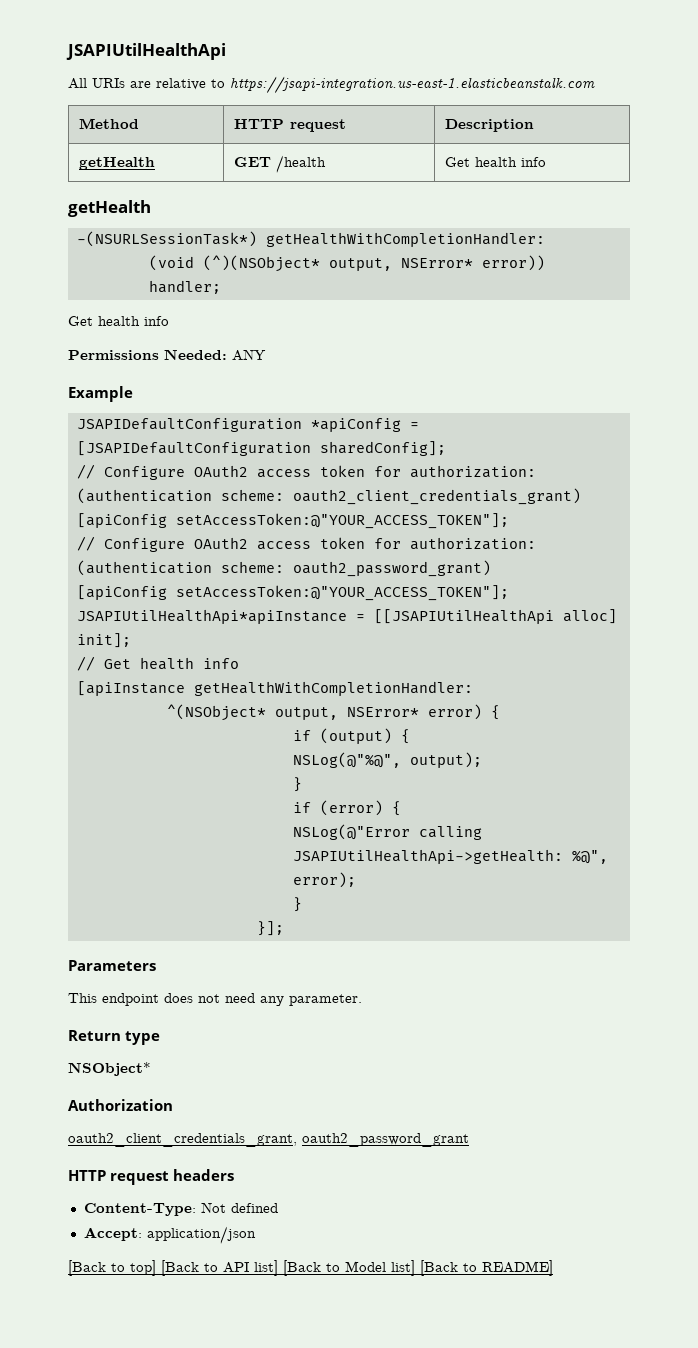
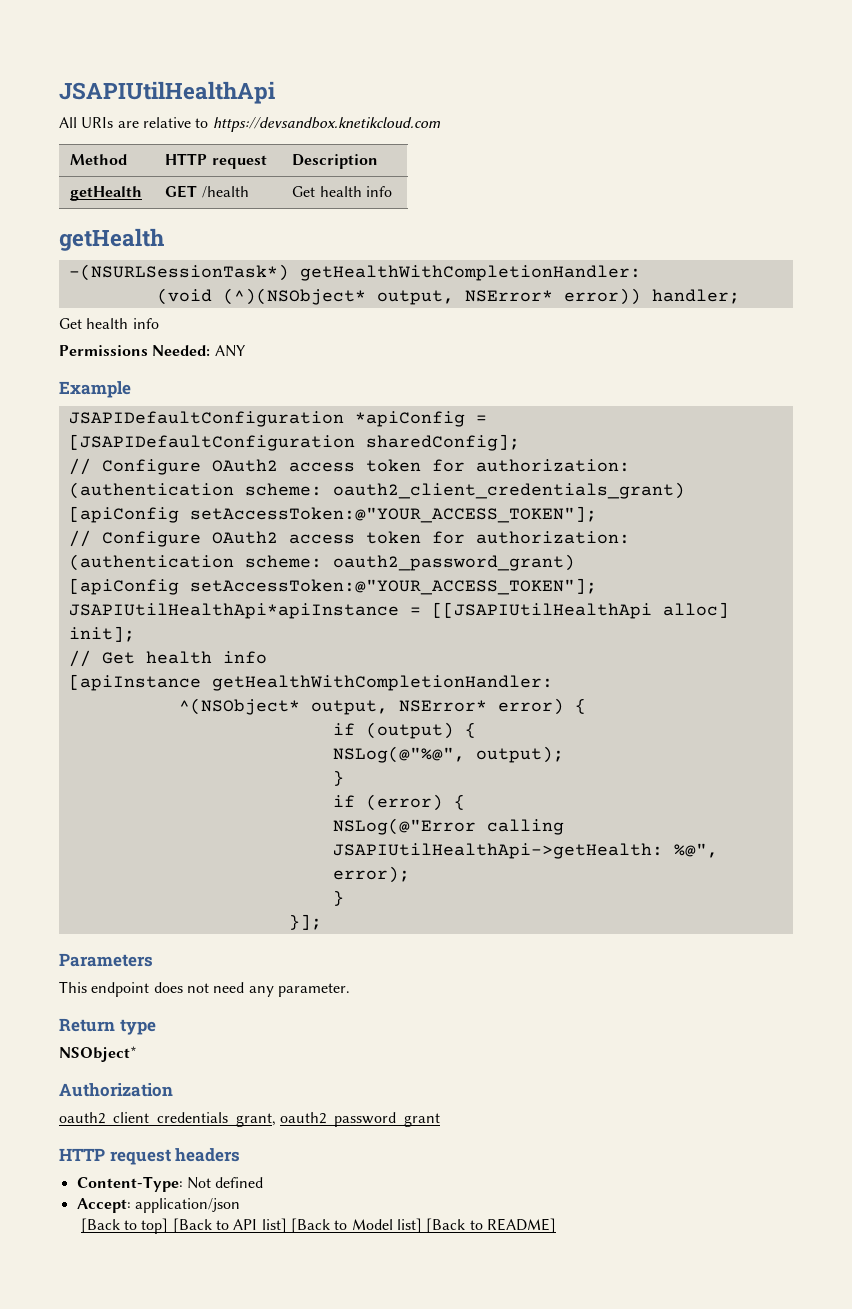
[230,76,595,94] https://jsapi-integration.us-east-1.elasticbeanstalk.com -> [212,117,441,132] https://devsandbox.knetikcloud.com

